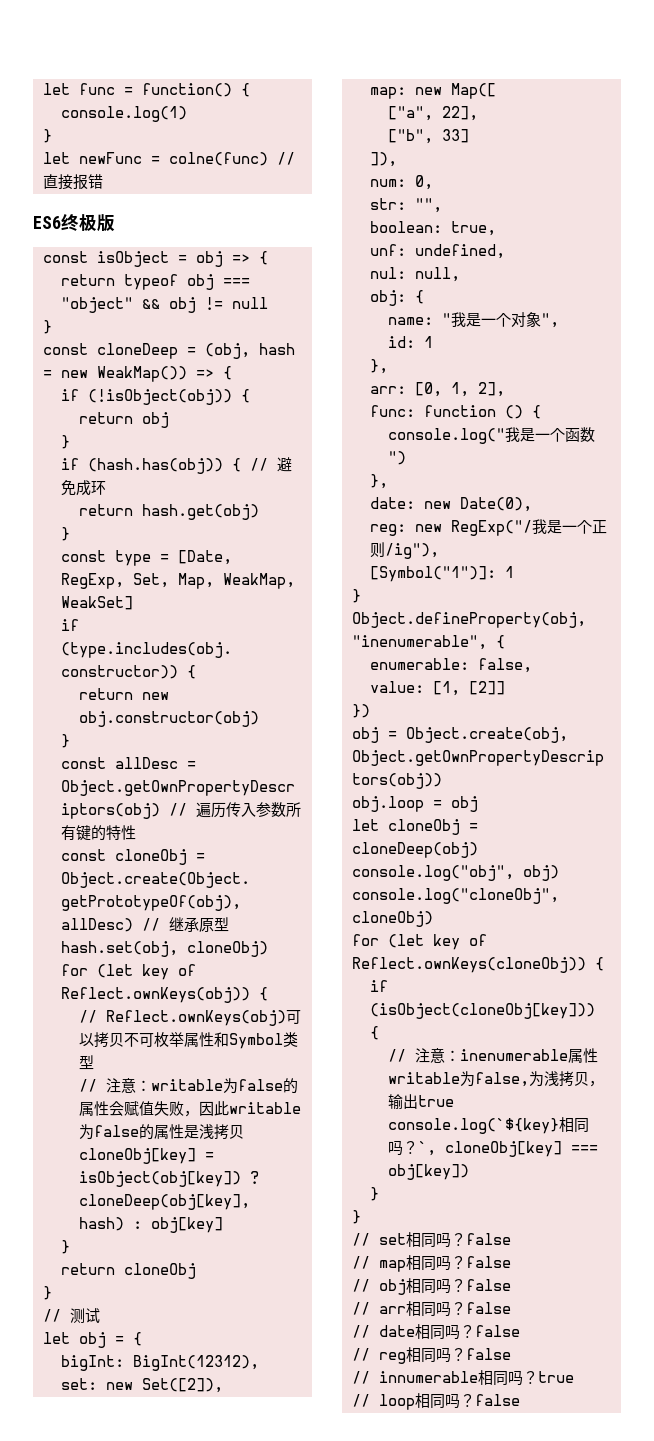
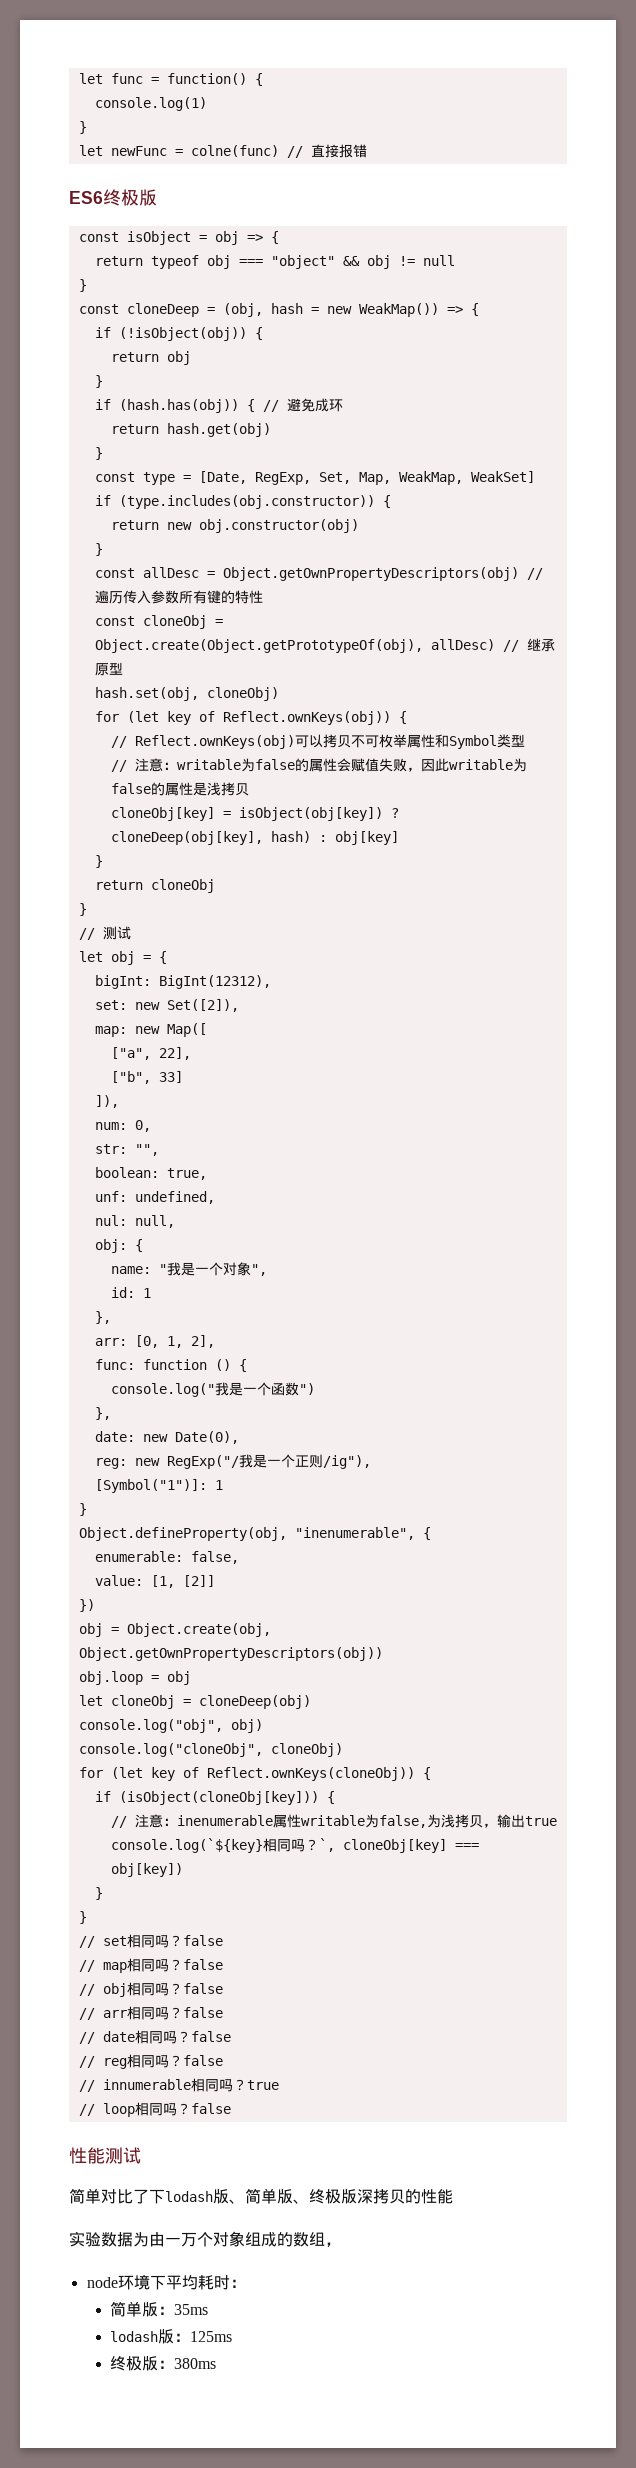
(520, 1400) none -> [69,2147,141,2164] [69,2188,453,2204] [69,2231,341,2247] [86,2274,246,2290] [110,2301,209,2317] [110,2329,233,2344] [110,2356,217,2371] // 性能测试 // 简单对比了下lodash版、简单版、终极版深拷贝的性能 // 实验数据为由一万个对象组成的数组， // node环境下平均耗时： // 简单版：35ms // lodash版：125ms // 终极版：380ms

